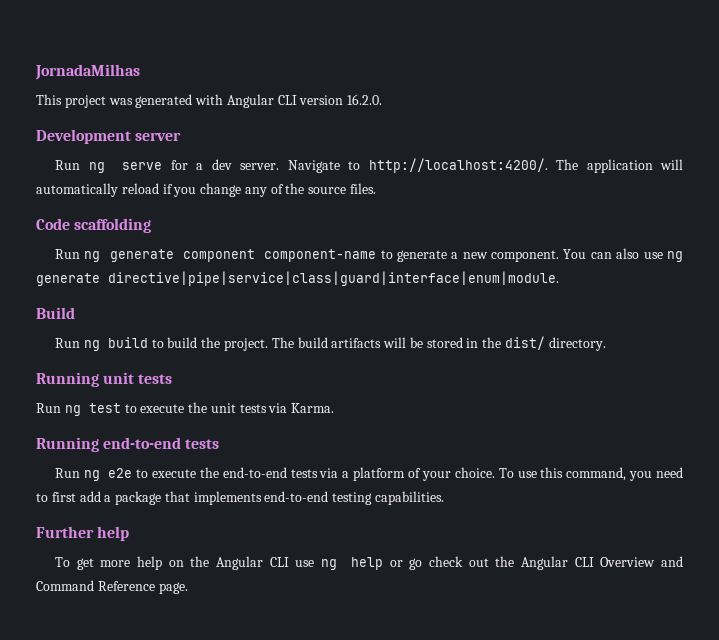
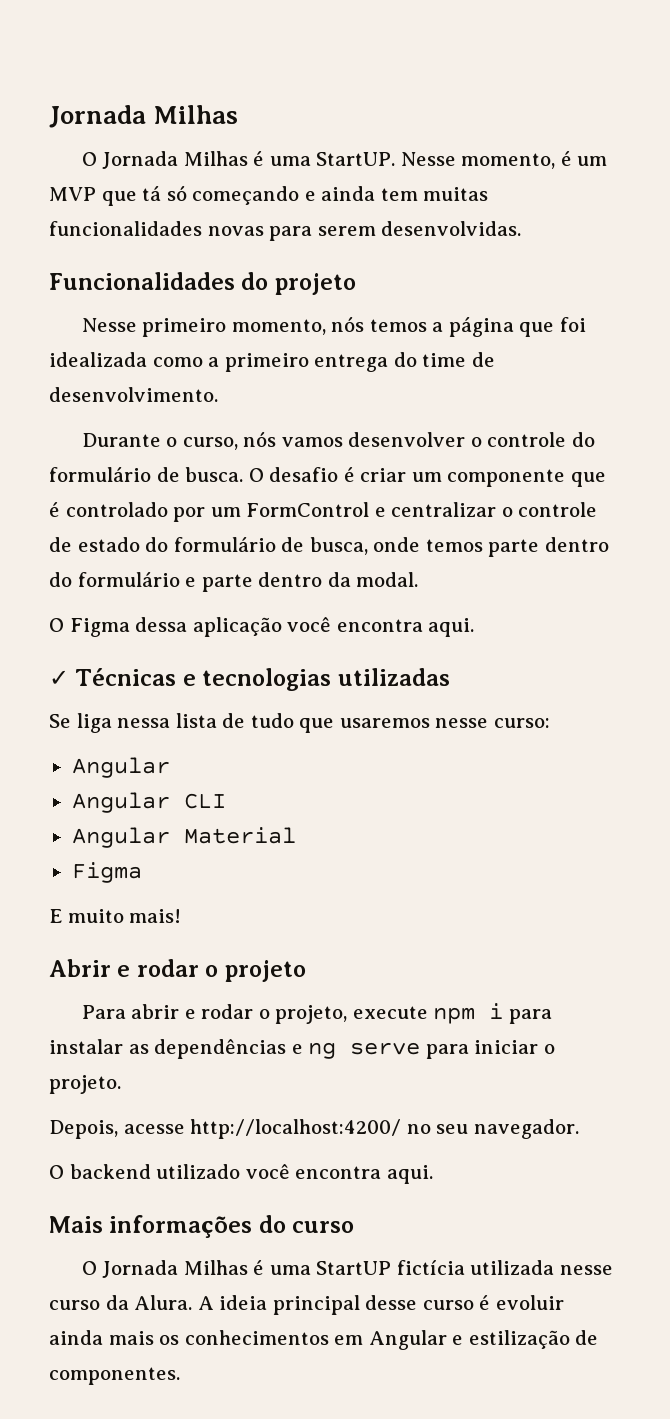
[35,64,140,80] [36,94,383,108] [36,129,182,144] [55,158,683,173] [36,183,377,197] [36,218,152,233] [55,248,684,262] [36,271,559,286] [36,307,75,319] [55,336,606,351] [36,372,173,387] [36,402,335,416] [36,437,220,452] [55,467,684,481] [36,491,445,505] [36,526,130,541] [55,556,684,570] [36,580,188,594] JornadaMilhas // This project was generated with Angular CLI version 16.2.0. // Development server // Run ng serve for a dev server. Navigate to http://localhost:4200/. The application will automatically reload if you change any of the source files. // Code scaffolding // Run ng generate component component-name to generate a new component. You can also use ng generate directive|pipe|service|class|guard|interface|enum|module. // Build // Run ng build to build the project. The build artifacts will be stored in the dist/ directory. // Running unit tests // Run ng test to execute the unit tests via Karma. // Running end-to-end tests // Run ng e2e to execute the end-to-end tests via a platform of your choice. To use this command, you need to first add a package that implements end-to-end testing capabilities. // Further help // To get more help on the Angular CLI use ng help or go check out the Angular CLI Overview and Command Reference page. -> [49,105,239,128] [81,151,608,169] [49,185,489,206] [49,221,522,241] [49,272,356,295] [81,316,586,337] [49,352,495,372] [49,387,218,402] [81,431,595,450] [49,467,606,487] [49,502,598,522] [49,537,609,557] [49,572,419,592] [49,617,475,637] [49,668,450,691] [49,713,550,733] [71,757,170,778] [71,792,226,813] [71,827,296,848] [71,862,142,883] [49,909,182,923] [49,959,306,982] [81,1003,552,1024] [49,1039,555,1059] [49,1075,121,1094] [49,1119,579,1139] [49,1164,433,1184] [49,1215,355,1238] [81,1260,613,1278] [49,1295,564,1315] [49,1330,599,1350] [49,1367,180,1385] Jornada Milhas // O Jornada Milhas é uma StartUP. Nesse momento, é um MVP que tá só começando e ainda tem muitas funcionalidades novas para serem desenvolvidas. // Funcionalidades do projeto // Nesse primeiro momento, nós temos a página que foi idealizada como a primeiro entrega do time de desenvolvimento. // Durante o curso, nós vamos desenvolver o controle do formulário de busca. O desafio é criar um componente que é controlado por um FormControl e centralizar o controle de estado do formulário de busca, onde temos parte dentro do formulário e parte dentro da modal. // O Figma dessa aplicação você encontra aqui. // ✓ Técnicas e tecnologias utilizadas // Se liga nessa lista de tudo que usaremos nesse curso: // Angular // Angular CLI // Angular Material // Figma // E muito mais! // Abrir e rodar o projeto // Para abrir e rodar o projeto, execute npm i para instalar as dependências e ng serve para iniciar o projeto. // Depois, acesse http://localhost:4200/ no seu navegador. // O backend utilizado você encontra aqui. // Mais informações do curso // O Jornada Milhas é uma StartUP fictícia utilizada nesse curso da Alura. A ideia principal desse curso é evoluir ainda mais os conhecimentos em Angular e estilização de componentes.

